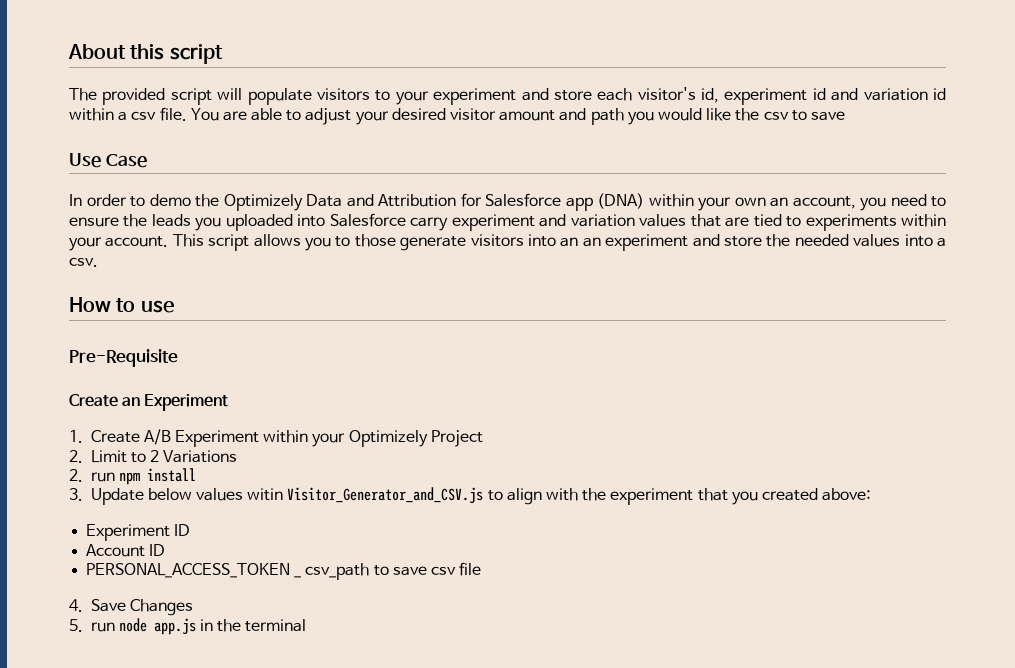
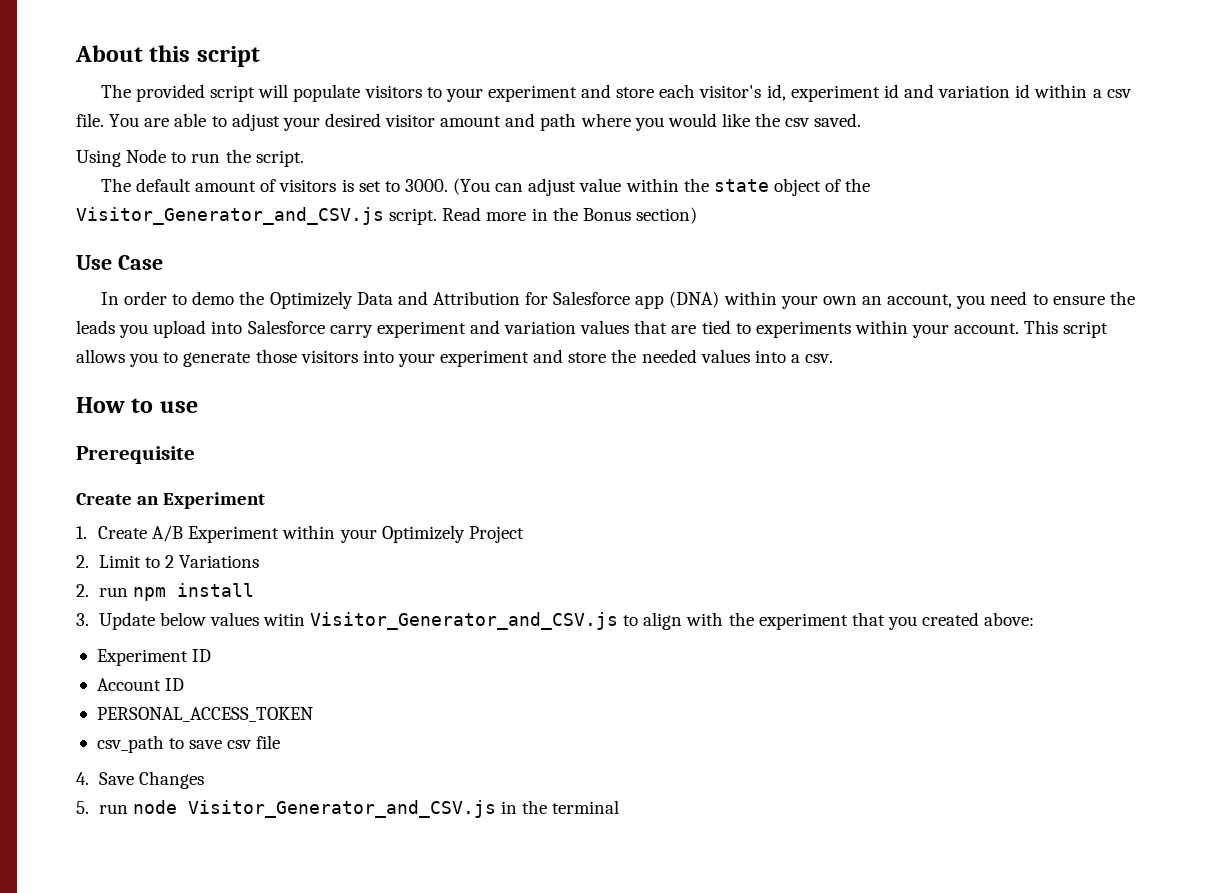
(624, 116) none -> [580,113,631,127] where
[791,110,845,121] to save -> [814,113,862,127] [76,149,304,167] [100,178,871,196] [76,207,697,225] saved. // Using Node to run the script. // The default amount of visitors is set to 3000. (You can adjust value within the state object of the Visitor_Generator_and_CSV.js script. Read more in the Bonus section)
[225,214,293,231] uploaded -> [153,320,207,338] upload
[354,234,601,251] those generate visitors into an an -> [183,349,435,367] generate those visitors into your
[69,349,178,367] Pre-Requisite -> [76,446,195,464] Prerequisite
[294,575,302,578] _ -> (313, 714) //
[153,618,196,635] app.js -> [187,800,496,818] Visitor_Generator_and_CSV.js

